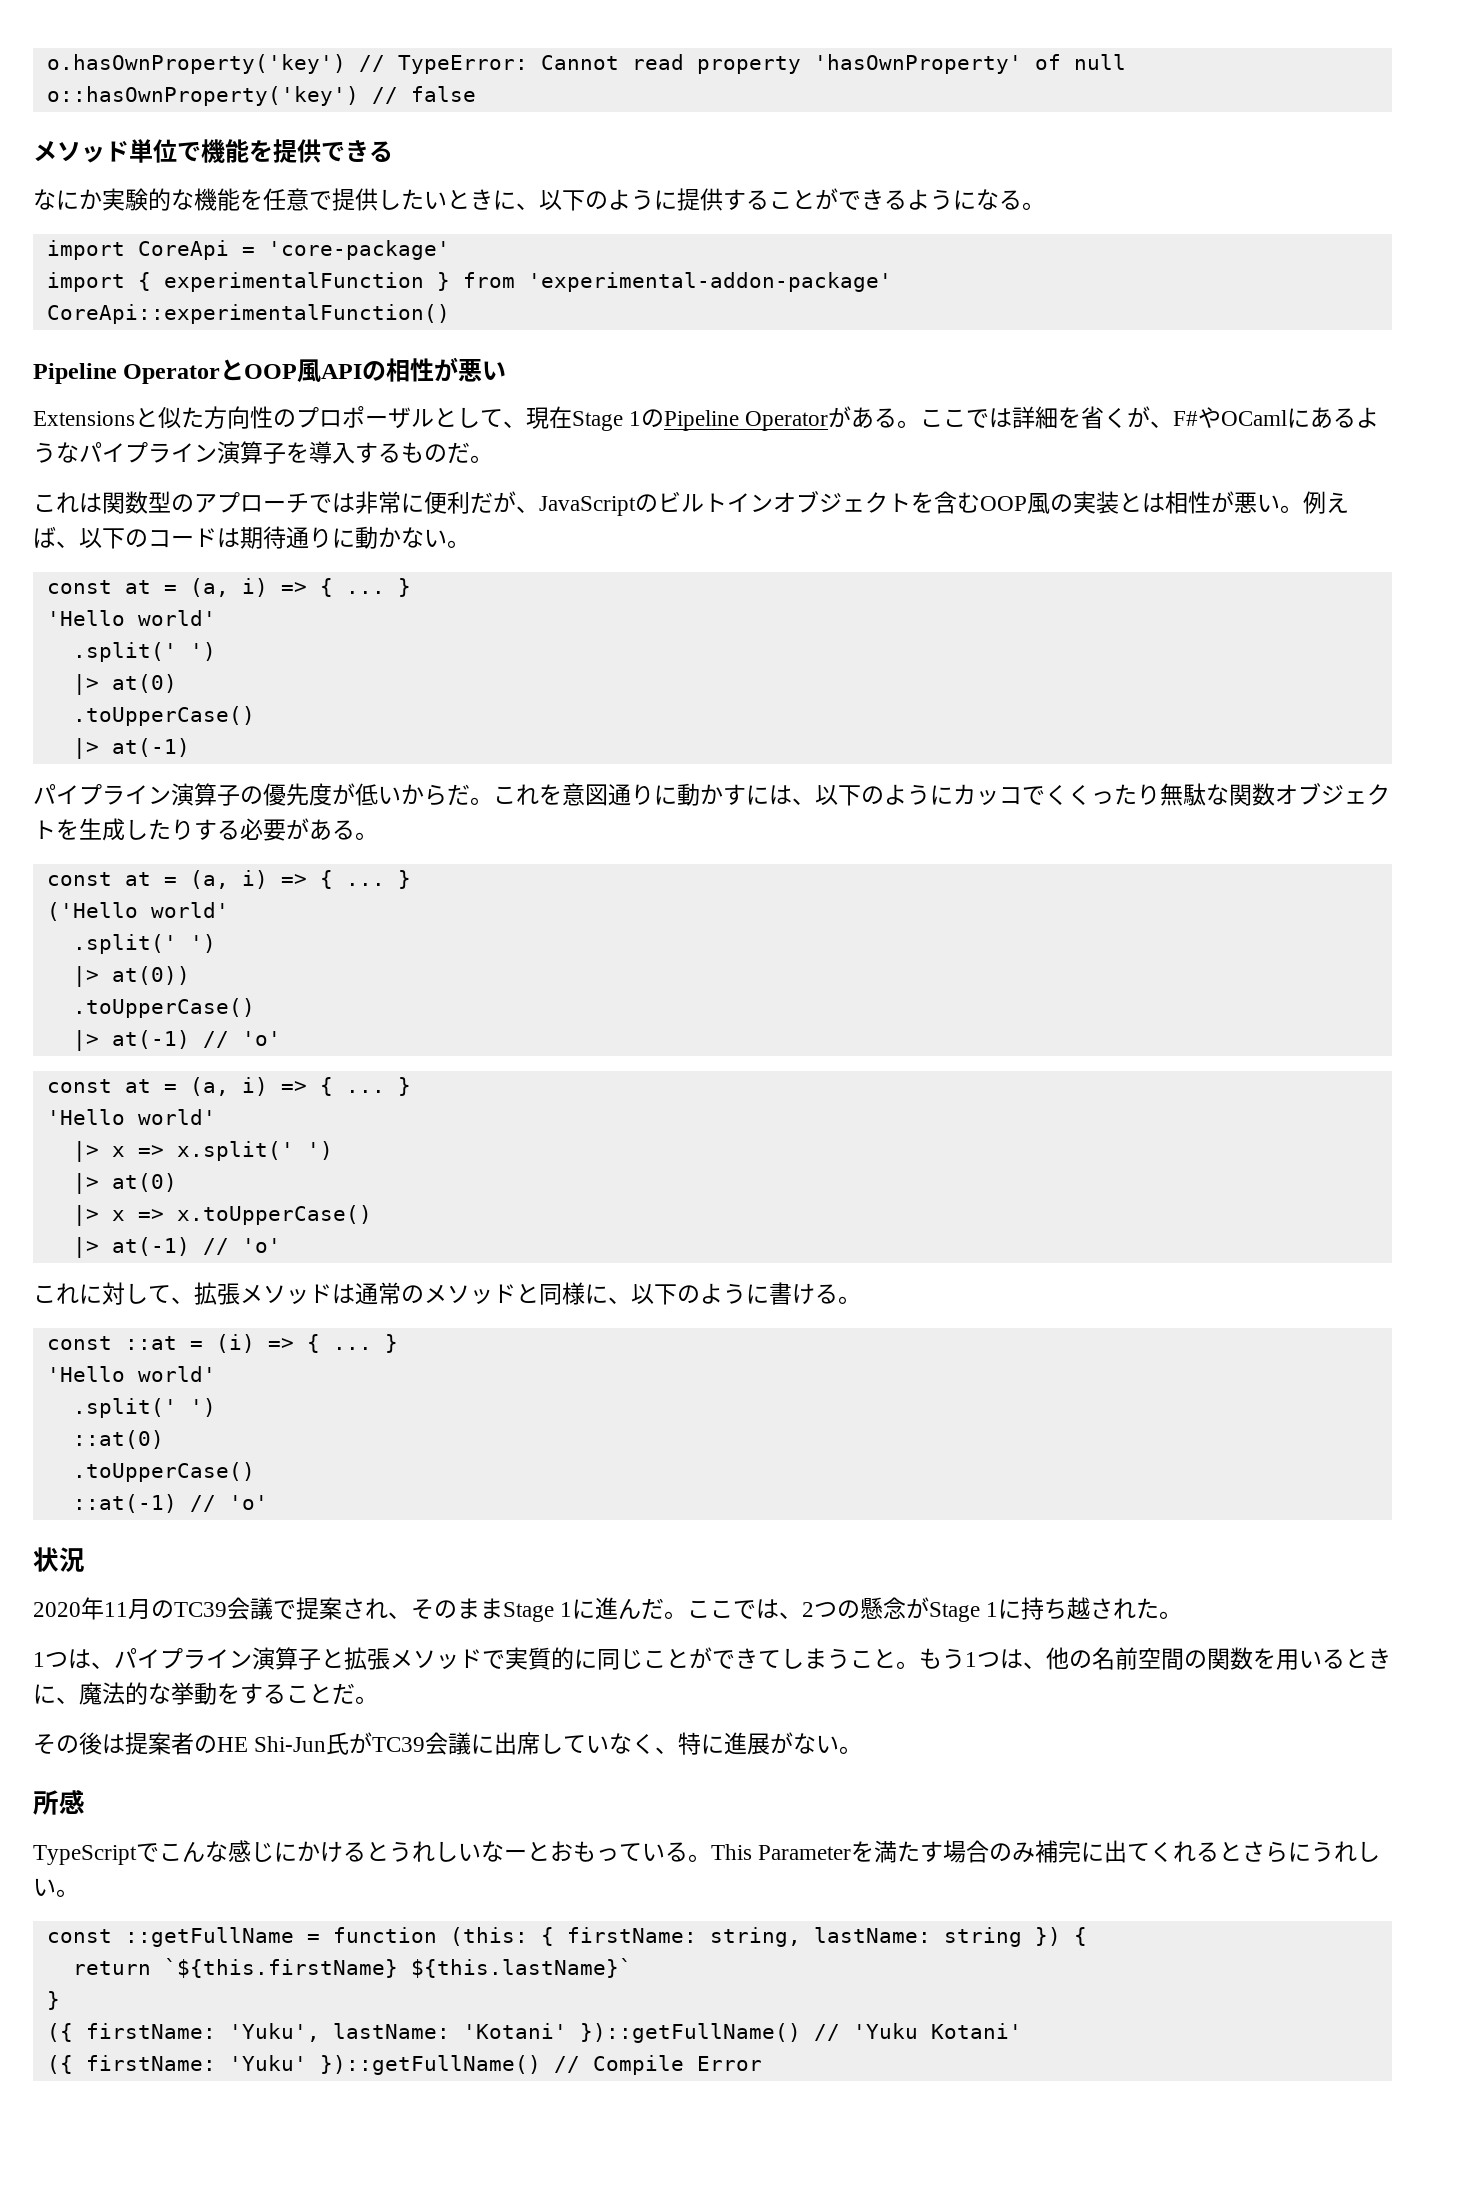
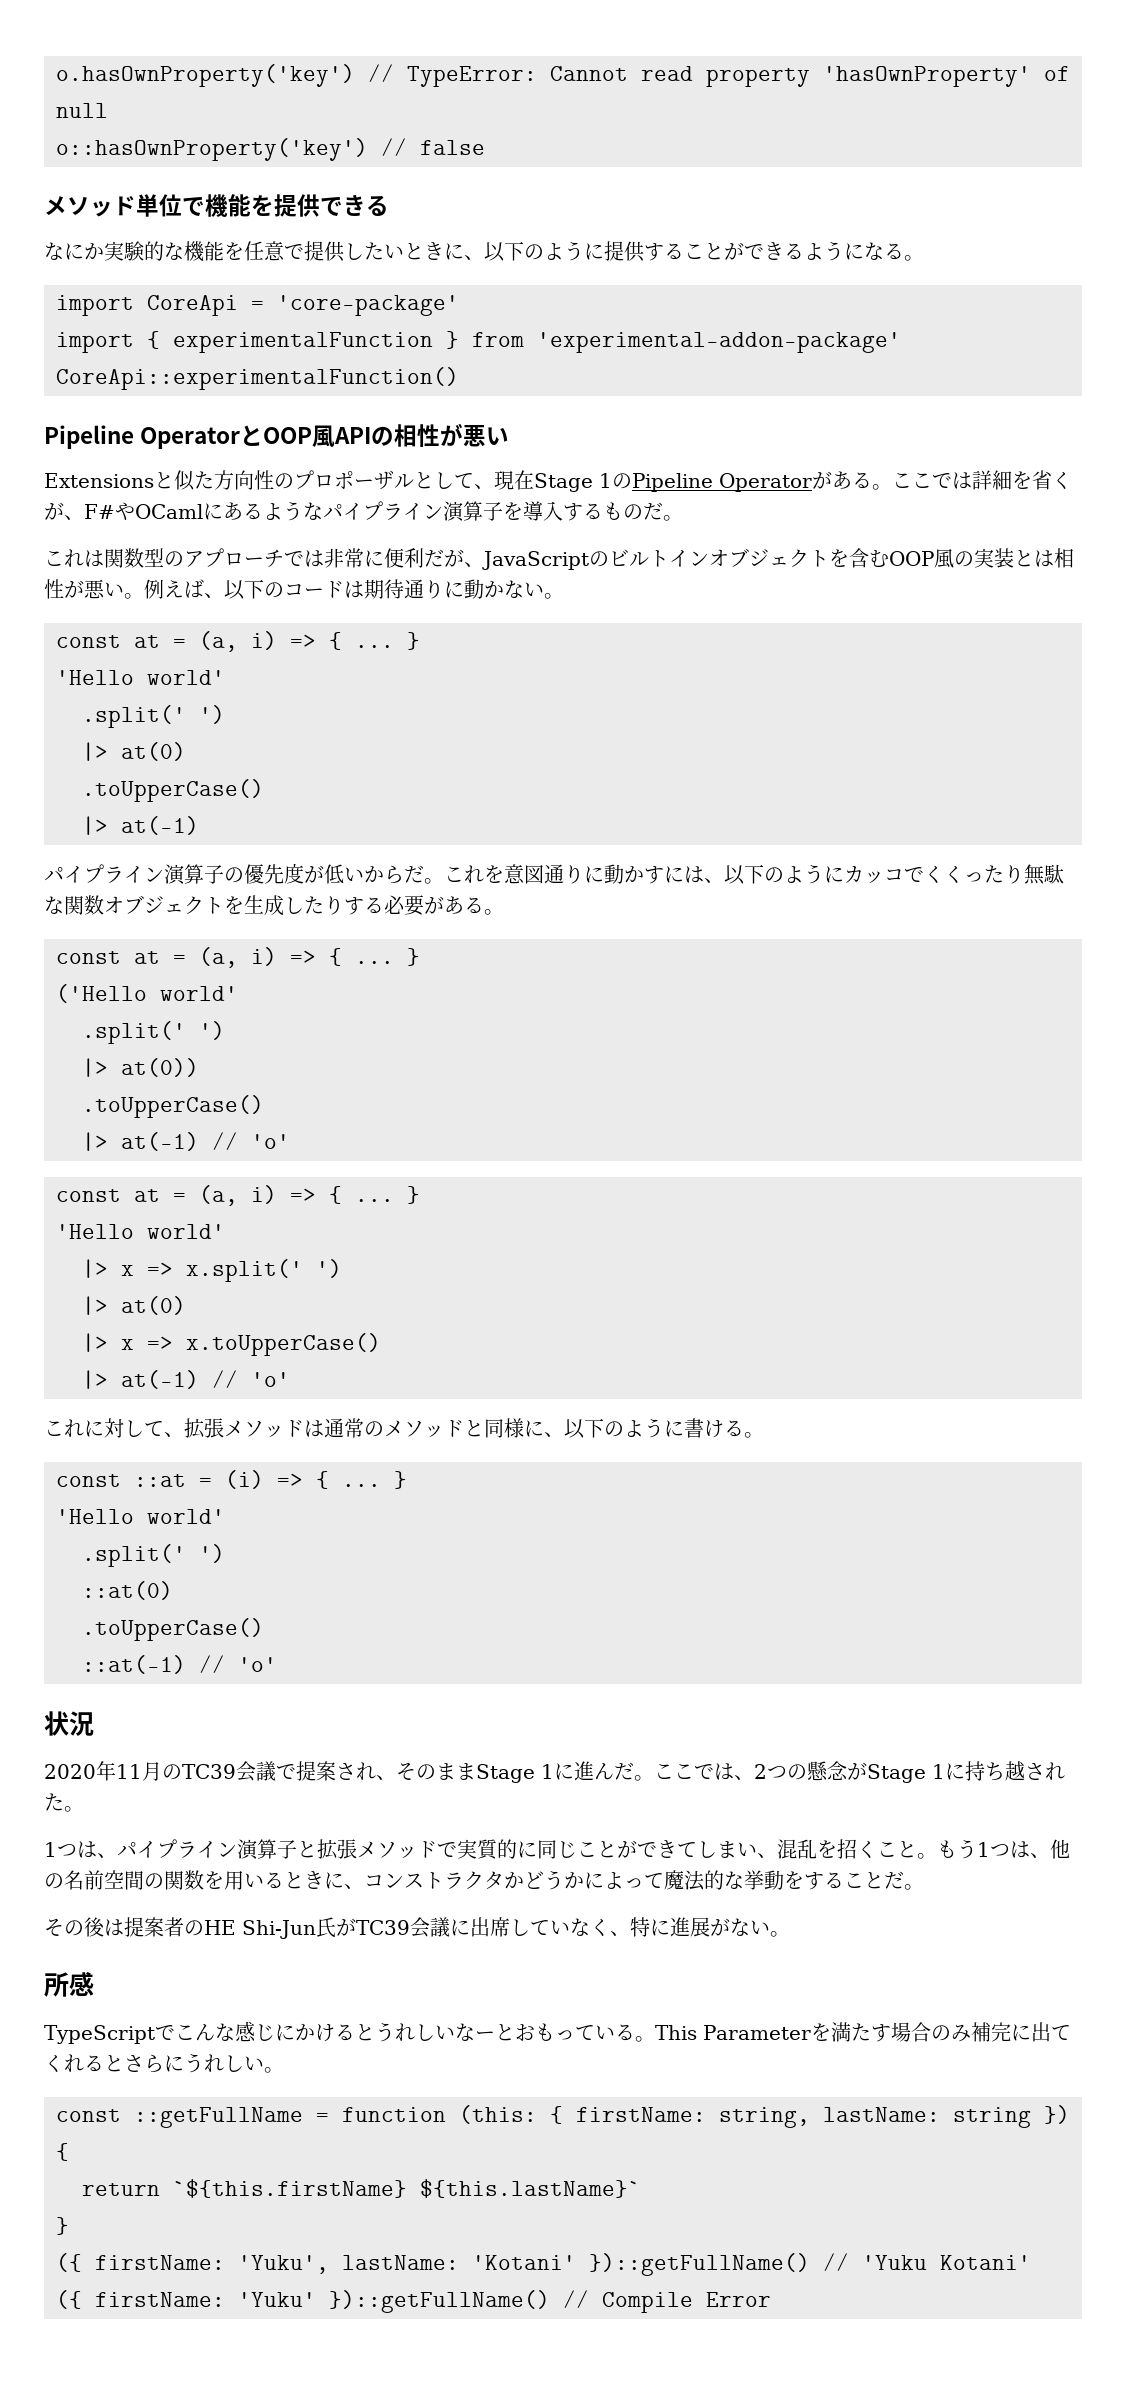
[827,1648,850,1669] う -> [737,1839,877,1859] い、混乱を招く
(79, 1700) none -> [364,1870,664,1890] コンストラクタかどうかによって

